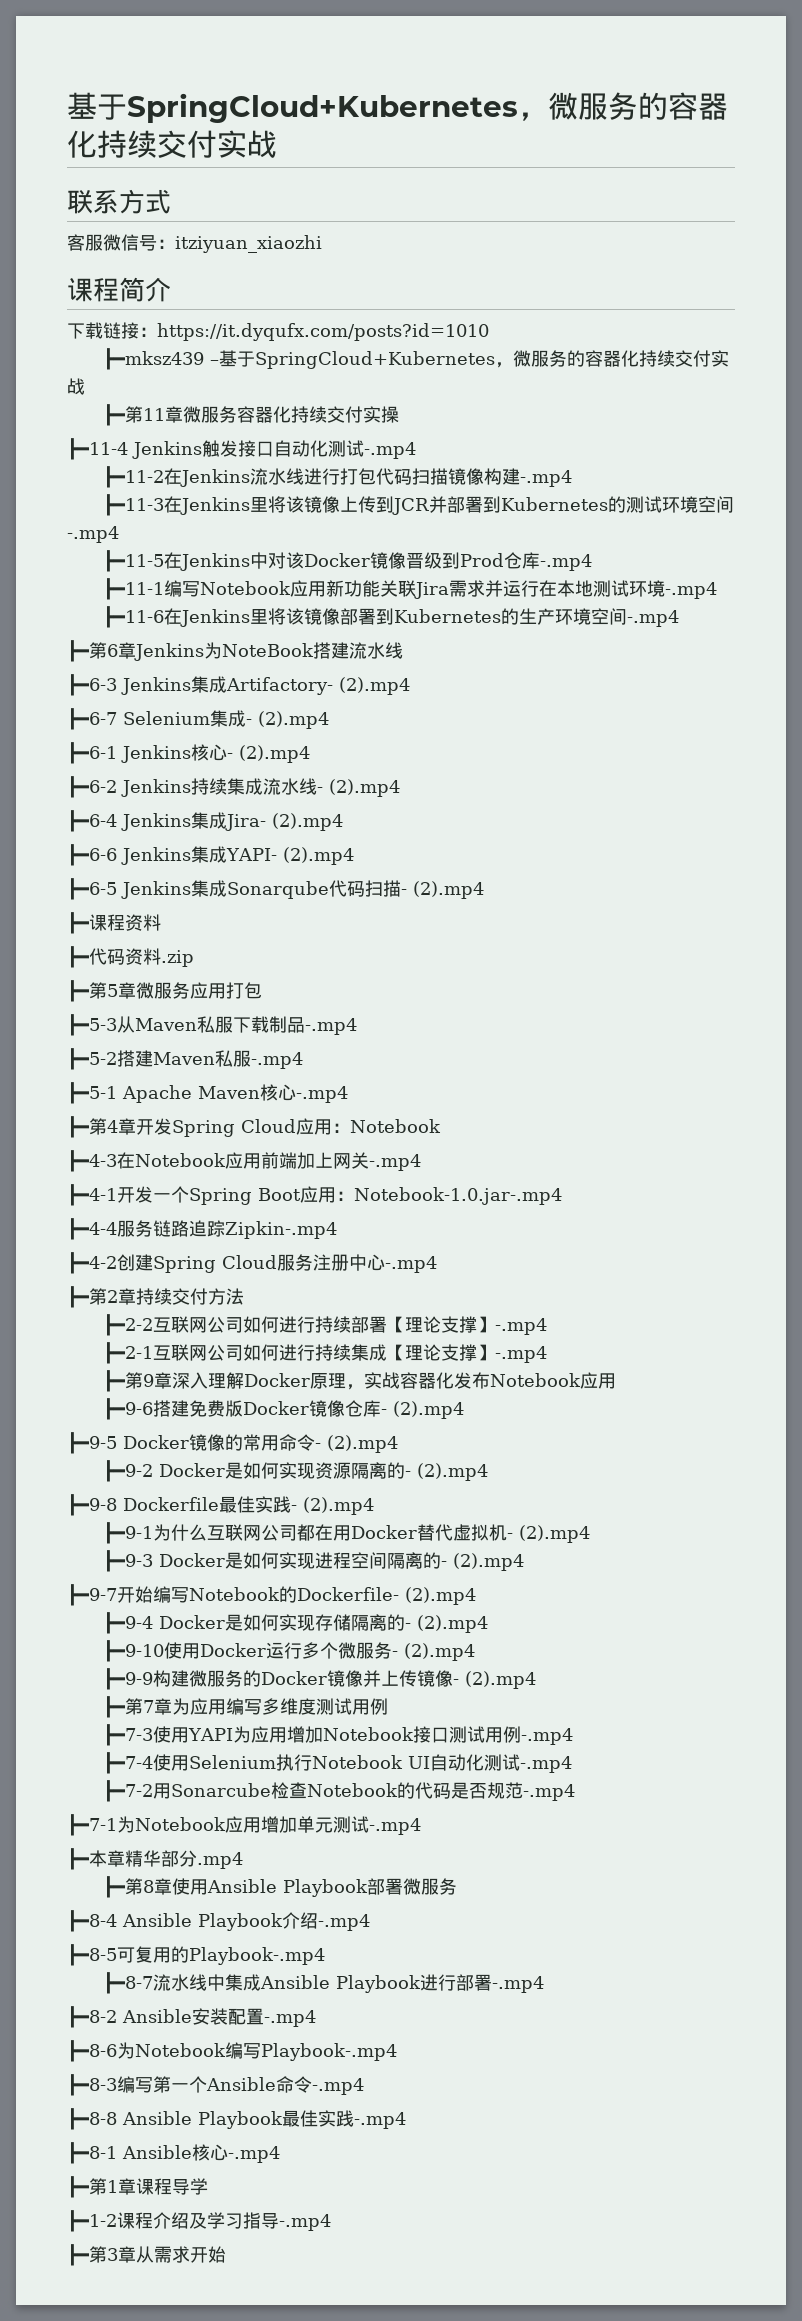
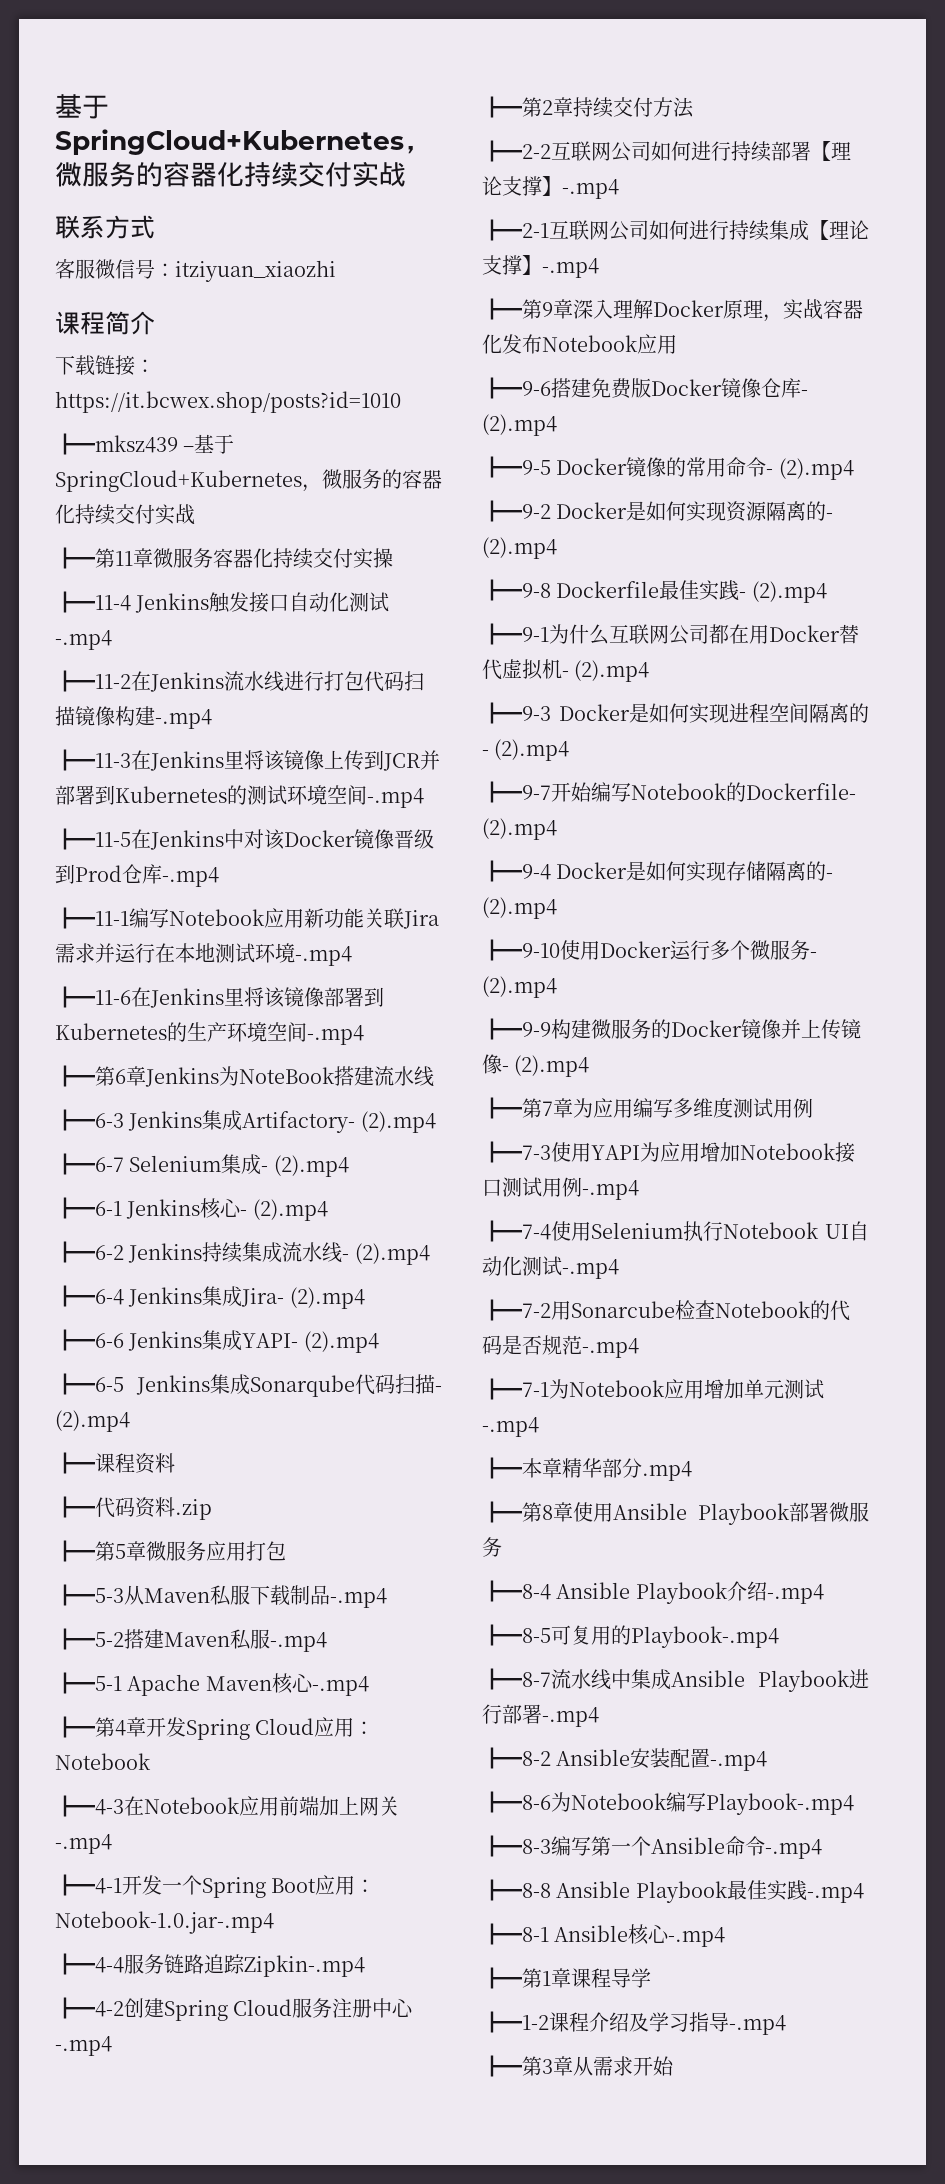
[157,323,489,341] https://it.dyqufx.com/posts?id=1010 -> [55,391,401,413] https://it.bcwex.shop/posts?id=1010

